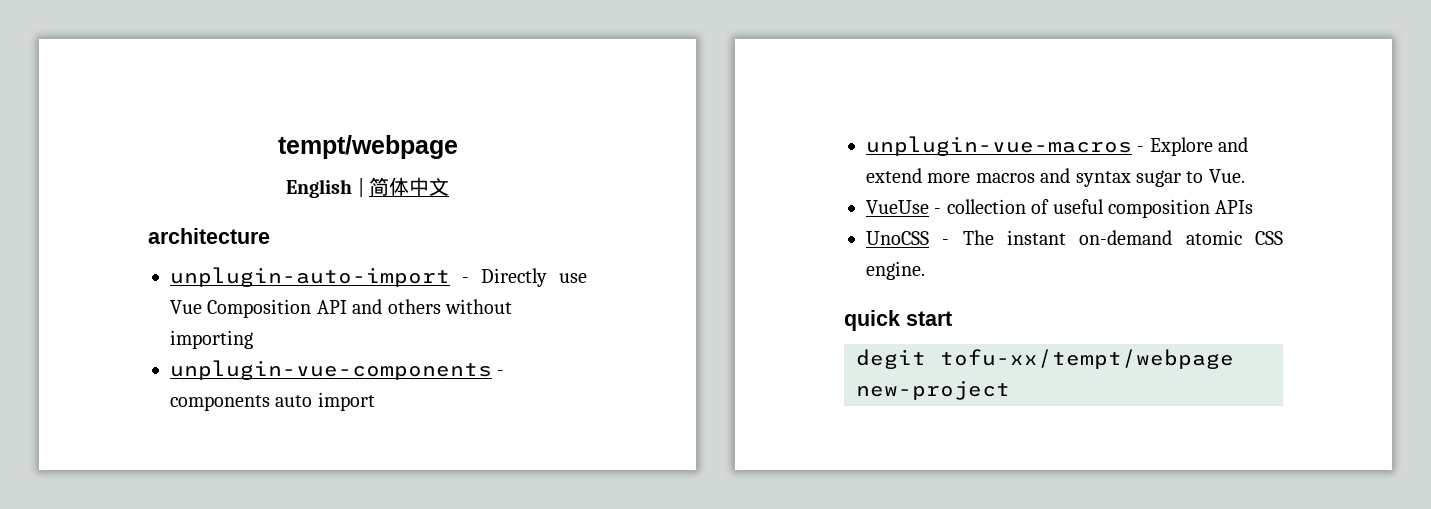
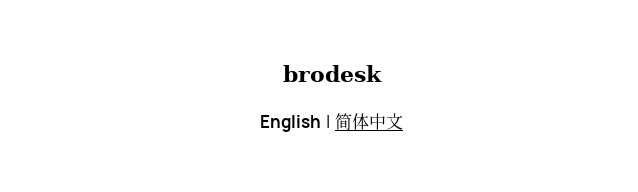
[277,135,458,159] tempt/webpage -> [282,65,382,82] brodesk
[148,228,270,244] [170,267,587,287] [170,299,512,318] [170,330,253,349] [170,360,505,380] [170,392,375,411] [866,136,1249,156] [866,168,1245,187] [866,199,1254,218] [866,230,1283,245] [866,261,925,280] [844,310,952,331] [856,349,1234,369] [856,380,1010,400] // architecture // unplugin-auto-import - Directly use Vue Composition API and others without importing // unplugin-vue-components - components auto import // unplugin-vue-macros - Explore and extend more macros and syntax sugar to Vue. // VueUse - collection of useful composition APIs // UnoCSS - The instant on-demand atomic CSS engine. // quick start // degit tofu-xx/tempt/webpage new-project -> (403, 121) none

